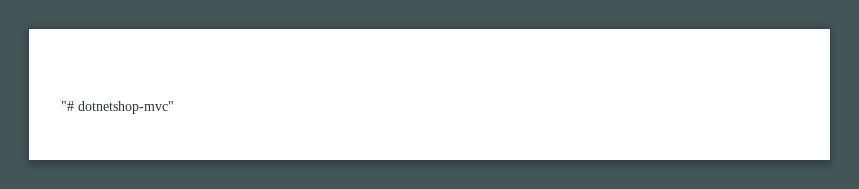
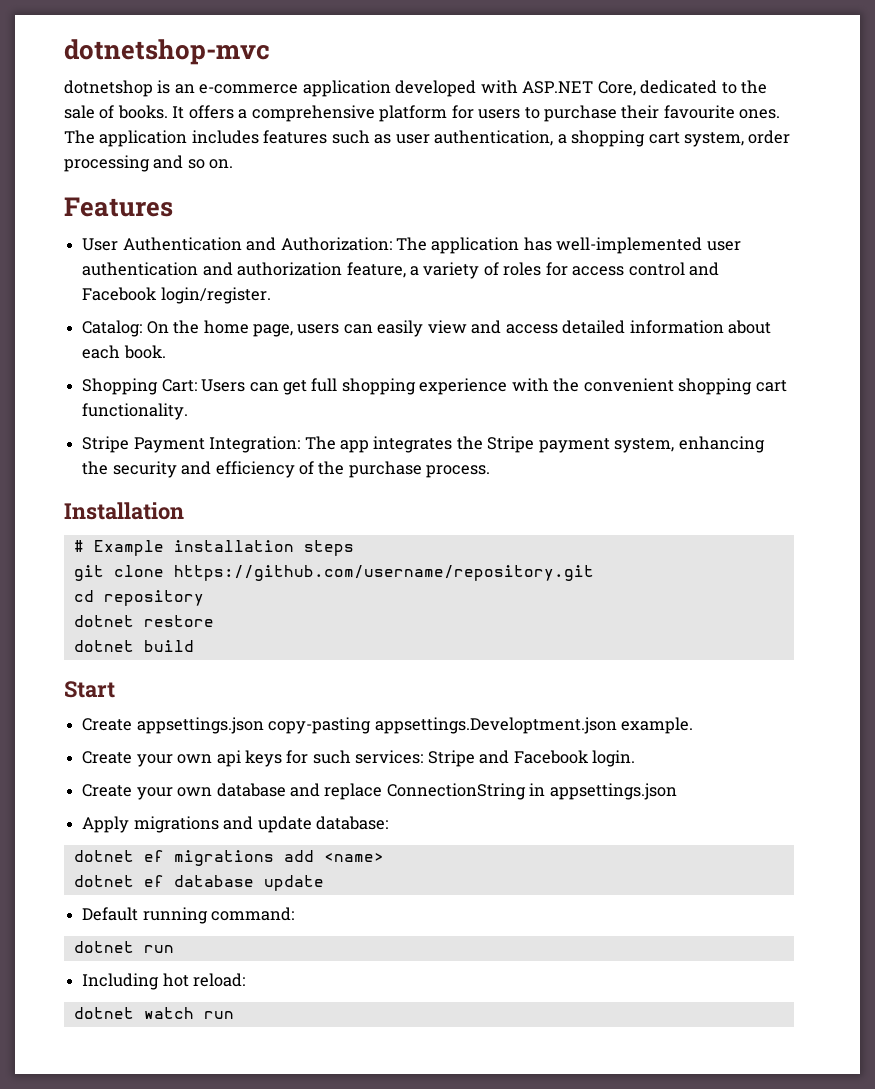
[61,101,174,114] "# dotnetshop-mvc" -> [64,39,270,65] [64,80,768,97] [64,105,781,122] [64,130,791,147] [64,155,234,172] [64,197,173,217] [82,237,741,254] [82,262,720,279] [82,287,271,304] [82,320,772,337] [82,345,166,359] [82,378,787,395] [82,403,189,420] [82,436,765,453] [82,461,491,478] [64,502,184,520] [73,540,354,556] [73,565,594,581] [73,590,204,606] [73,615,214,627] [73,640,194,652] [64,681,115,698] [82,717,693,734] [82,750,636,767] [82,783,677,800] [82,816,388,833] [73,850,384,866] [73,875,324,891] [82,907,295,924] [73,941,174,953] [82,973,246,990] [73,1007,234,1019] dotnetshop-mvc // dotnetshop is an e-commerce application developed with ASP.NET Core, dedicated to the sale of books. It offers a comprehensive platform for users to purchase their favourite ones. The application includes features such as user authentication, a shopping cart system, order processing and so on. // Features // User Authentication and Authorization: The application has well-implemented user authentication and authorization feature, a variety of roles for access control and Facebook login/register. // Catalog: On the home page, users can easily view and access detailed information about each book. // Shopping Cart: Users can get full shopping experience with the convenient shopping cart functionality. // Stripe Payment Integration: The app integrates the Stripe payment system, enhancing the security and efficiency of the purchase process. // Installation // # Example installation steps // git clone https://github.com/username/repository.git // cd repository // dotnet restore // dotnet build // Start // Create appsettings.json copy-pasting appsettings.Developtment.json example. // Create your own api keys for such services: Stripe and Facebook login. // Create your own database and replace ConnectionString in appsettings.json // Apply migrations and update database: // dotnet ef migrations add <name> // dotnet ef database update // Default running command: // dotnet run // Including hot reload: // dotnet watch run

